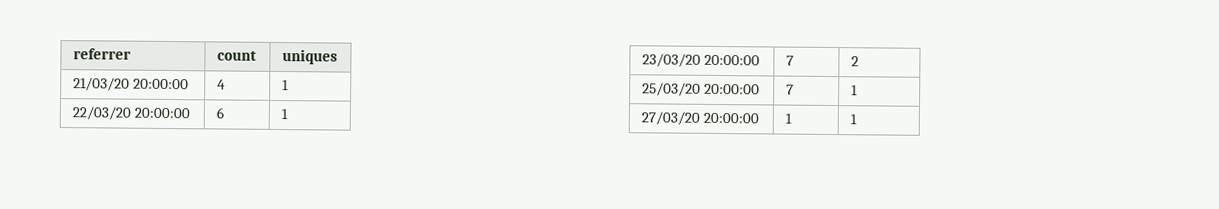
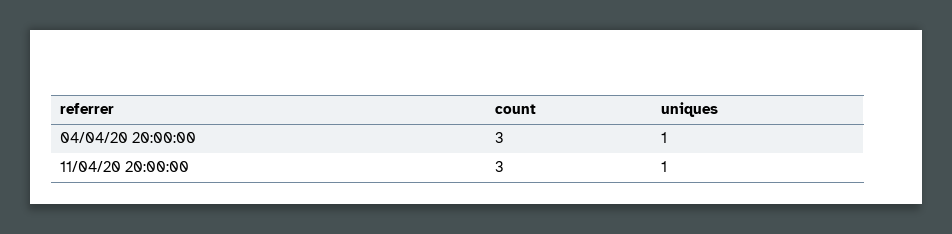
[72,77,189,91] [216,79,226,90] [281,80,289,91] [71,106,190,120] [215,107,224,119] [280,109,288,120] [641,53,760,67] [785,55,794,66] [850,56,859,67] [641,82,760,96] [785,84,794,95] [850,85,858,96] [640,111,759,125] [784,113,792,124] [849,114,857,125] 21/03/20 20:00:00 | 4 | 1 // 22/03/20 20:00:00 | 6 | 1 // 23/03/20 20:00:00 | 7 | 2 // 25/03/20 20:00:00 | 7 | 1 // 27/03/20 20:00:00 | 1 | 1 -> [59,132,196,143] [494,132,504,143] [660,132,667,143] [59,161,189,172] [494,161,504,172] [660,161,667,172] 04/04/20 20:00:00 | 3 | 1 // 11/04/20 20:00:00 | 3 | 1

